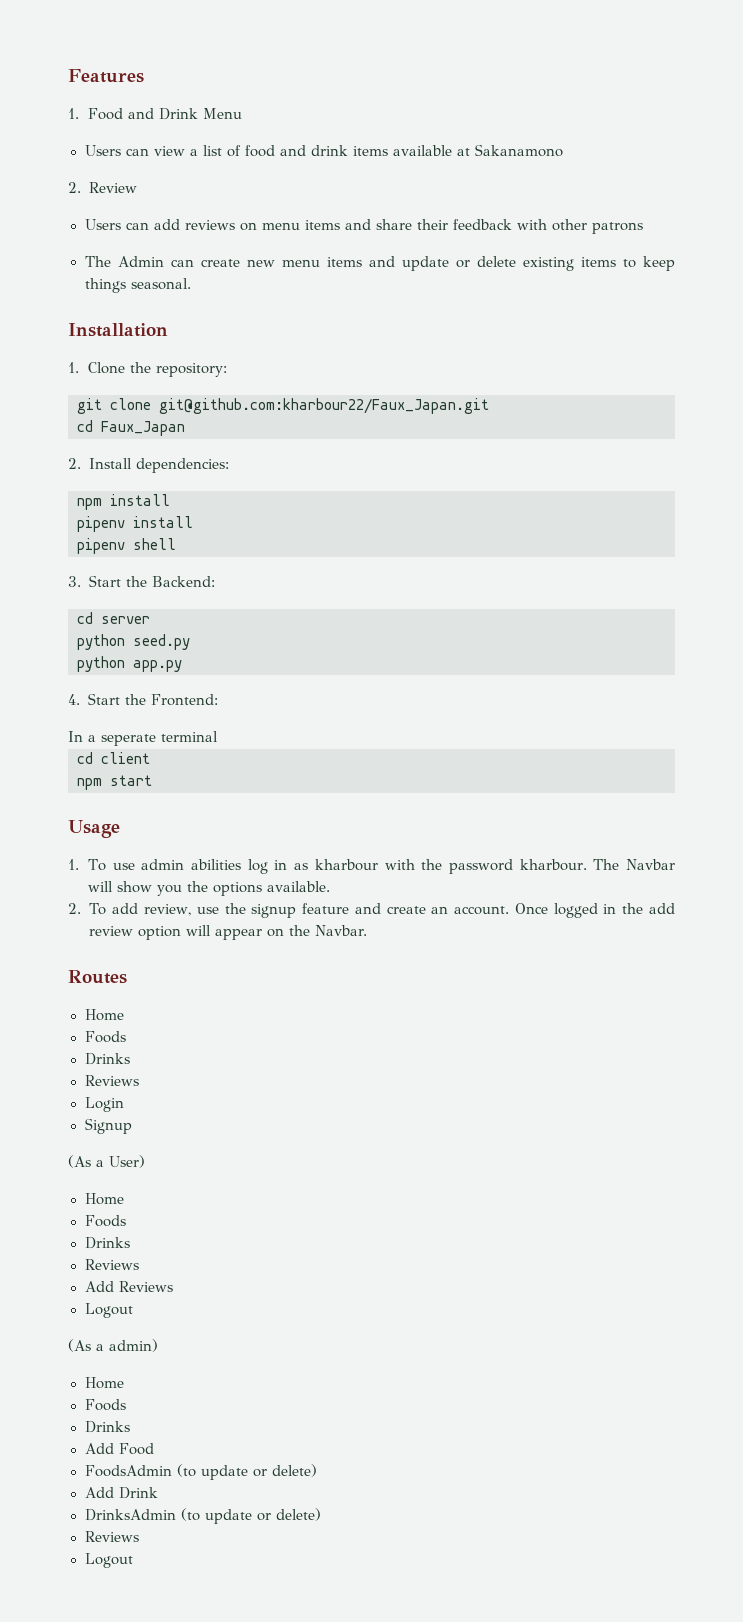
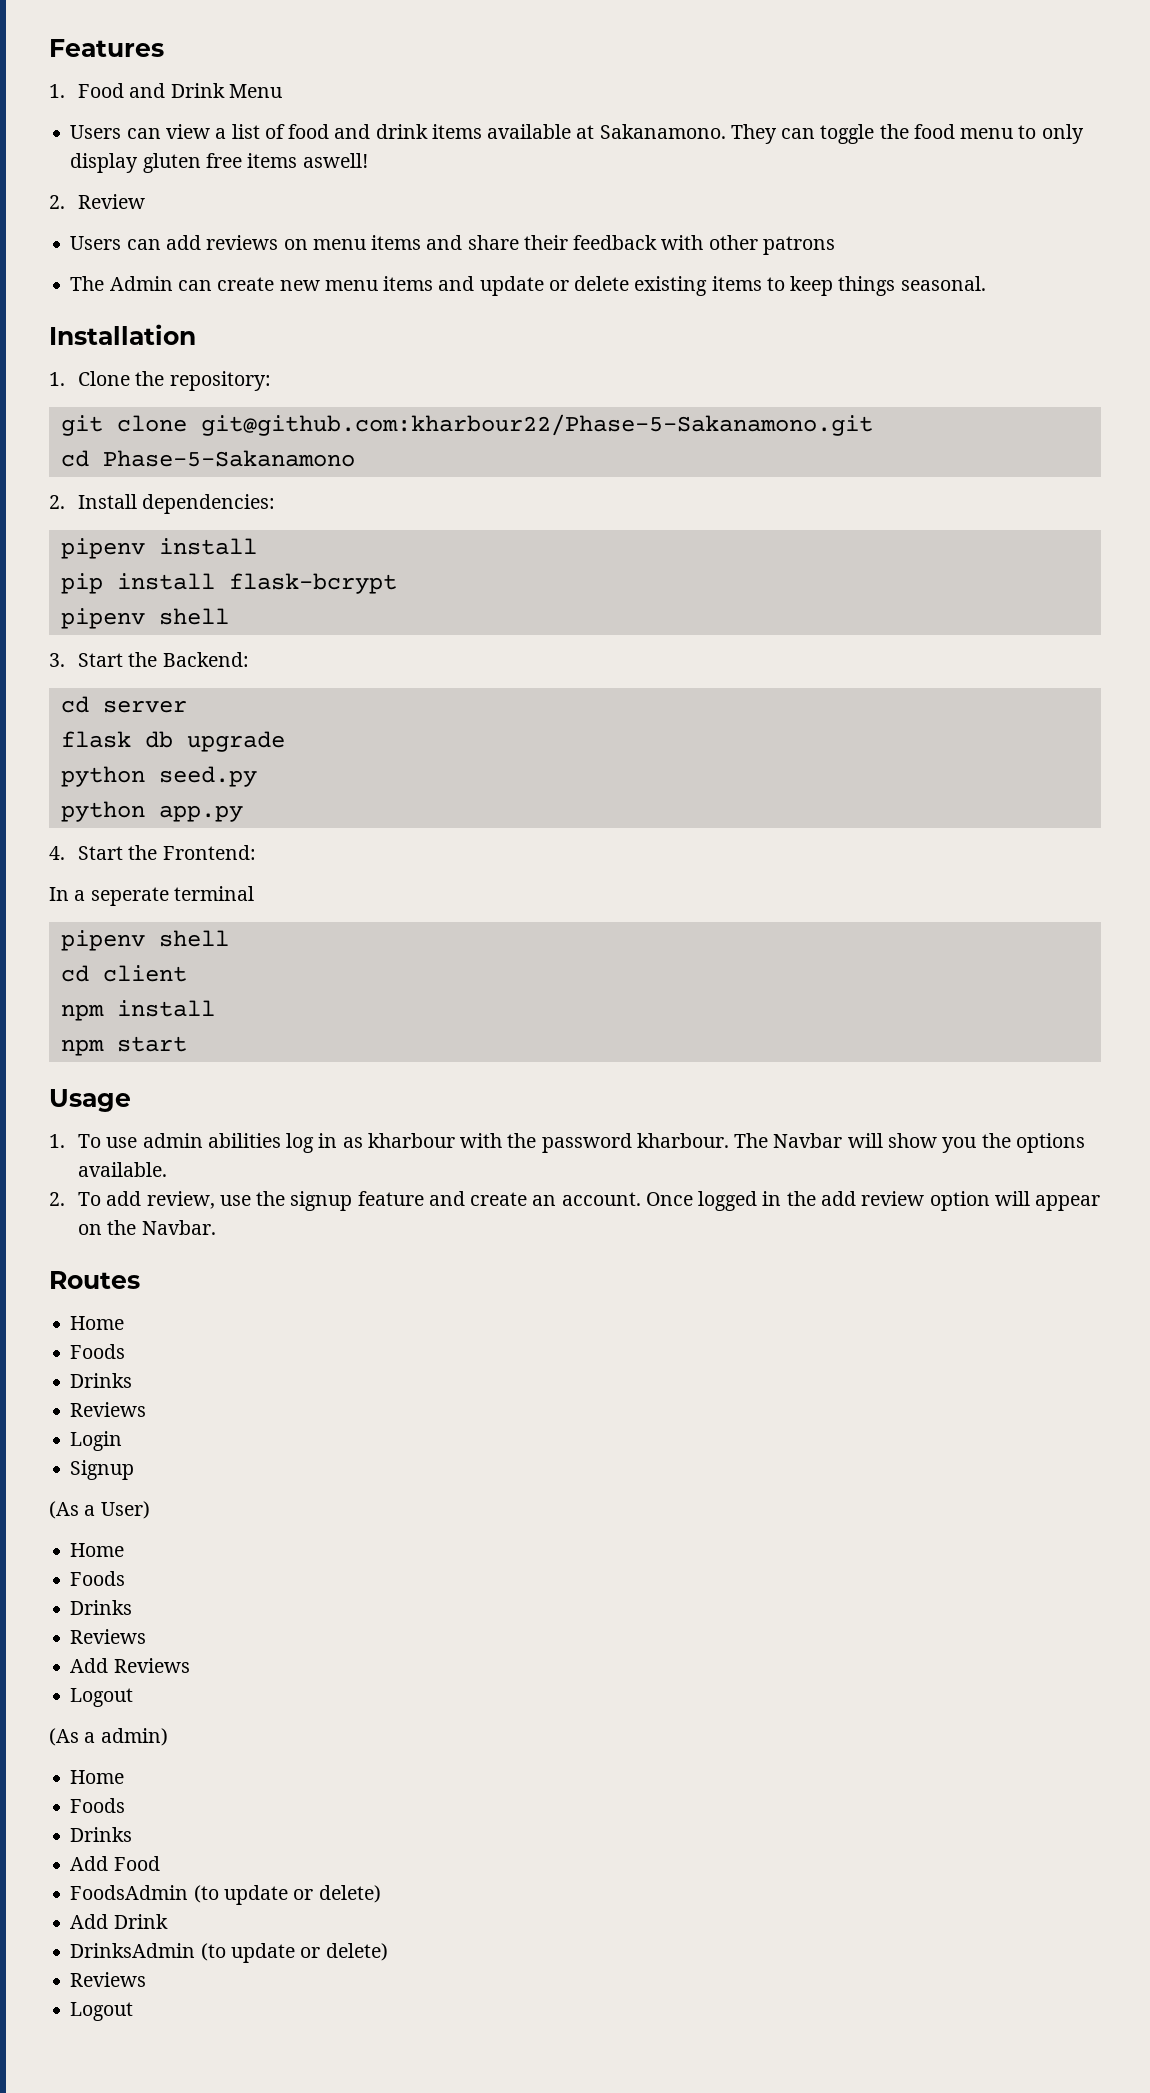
[474,144,563,157] Sakanamono -> [599,124,1084,144] [70,153,368,173] Sakanamono. They can toggle the food menu to only display gluten free items aswell!
[159,398,489,414] [77,420,185,436] git@github.com:kharbour22/Faux_Japan.git // cd Faux_Japan -> [200,414,873,436] [60,450,355,467] git@github.com:kharbour22/Phase-5-Sakanamono.git // cd Phase-5-Sakanamono
[77,494,170,510] [77,516,193,532] npm install // pipenv install -> [60,538,257,559] [60,573,397,594] pipenv install // pip install flask-bcrypt
(150, 620) none -> [60,731,285,752] // flask db upgrade
(218, 736) none -> [60,930,229,951] // pipenv shell
(150, 758) none -> [60,1000,215,1021] // npm install

